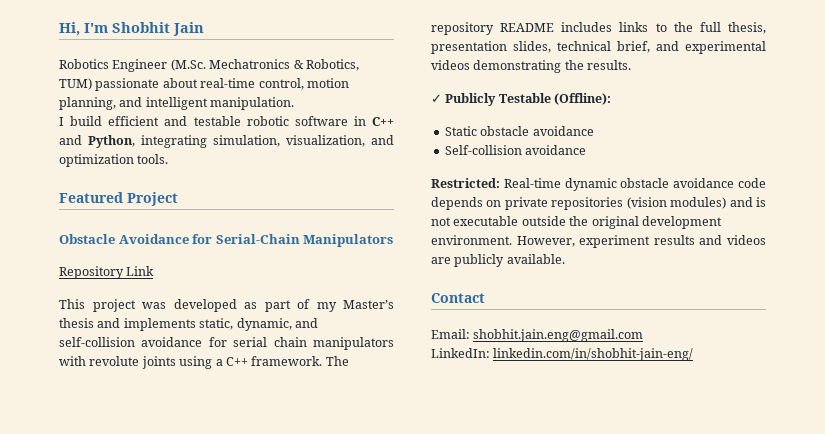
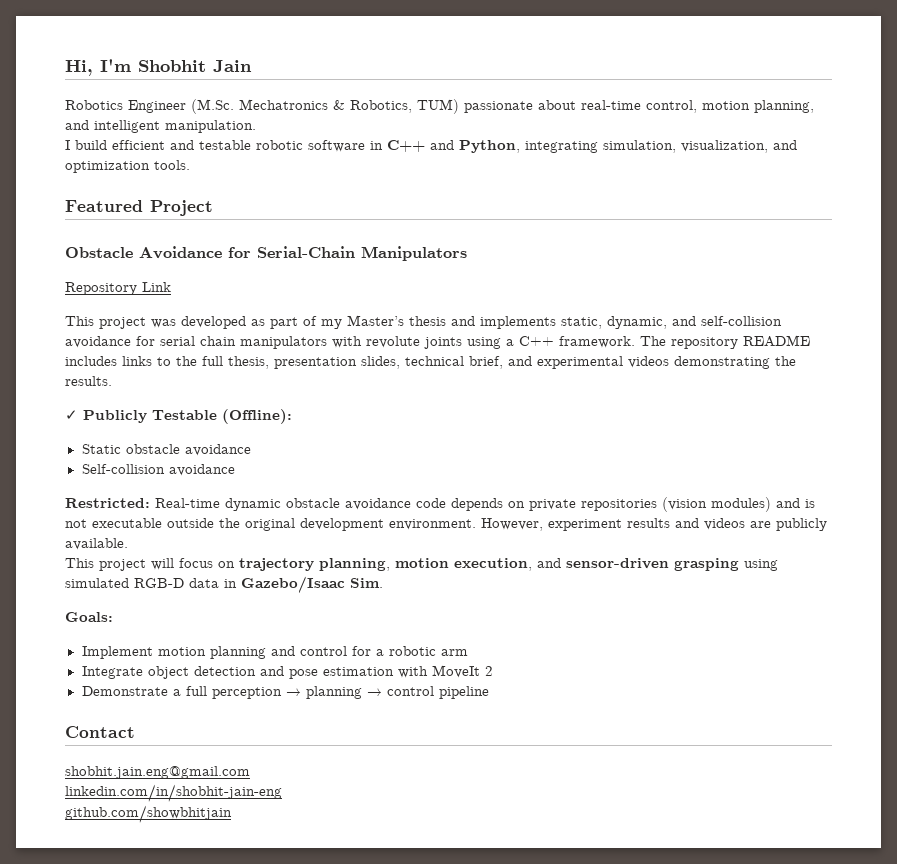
(565, 259) none -> [65,558,778,571] [65,576,383,593] [65,612,113,622] [81,646,468,659] [81,665,493,679] [81,686,489,699] // This project will focus on trajectory planning, motion execution, and sensor-driven grasping using simulated RGB-D data in Gazebo/Isaac Sim. // Goals: // Implement motion planning and control for a robotic arm // Integrate object detection and pose estimation with MoveIt 2 // Demonstrate a full perception → planning → control pipeline
[431,329,470,339] Email: -> (135, 732) none
[431,348,694,361] LinkedIn: linkedin.com/in/shobhit-jain-eng/ -> [65,784,282,802] [65,805,232,823] linkedin.com/in/shobhit-jain-eng // github.com/showbhitjain

